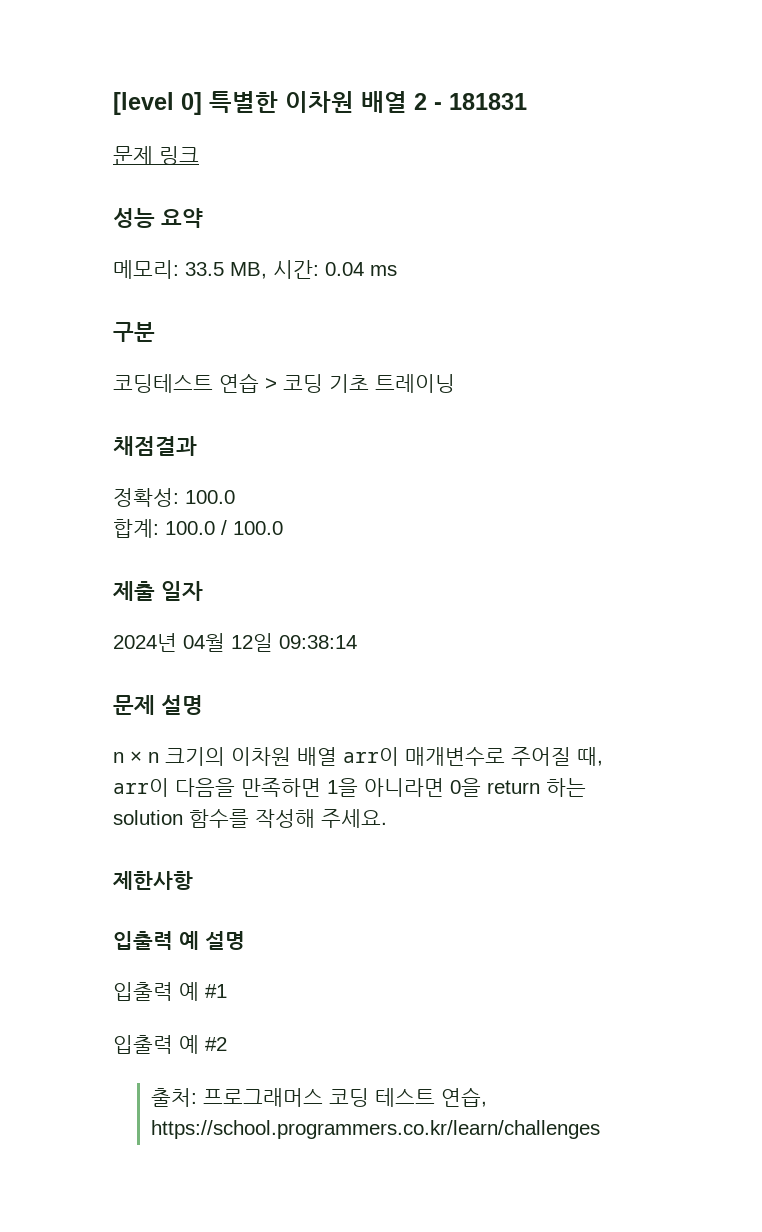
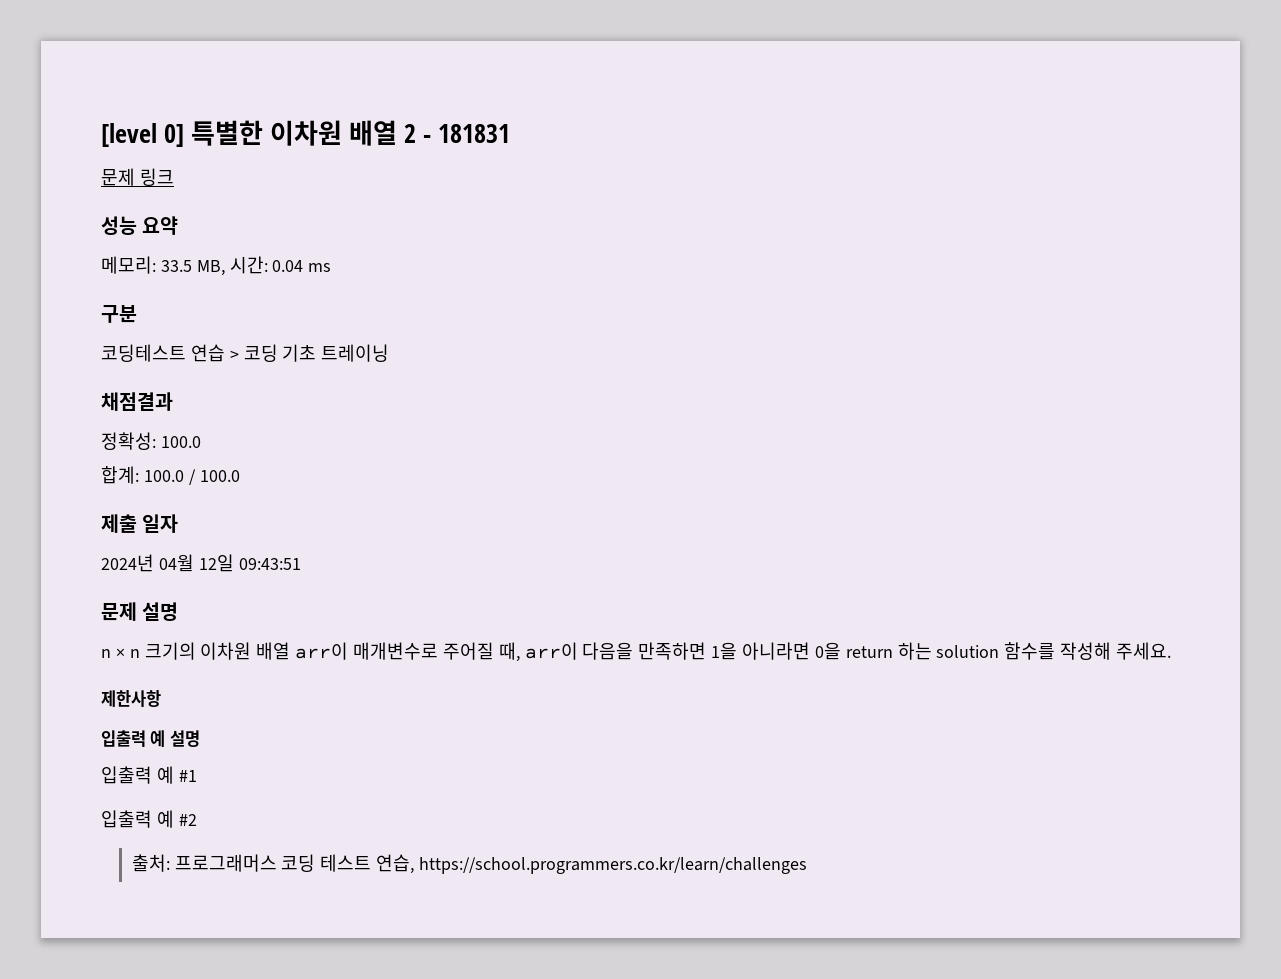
[279,635,357,649] 09:38:14 -> [238,558,301,570] 09:43:51

